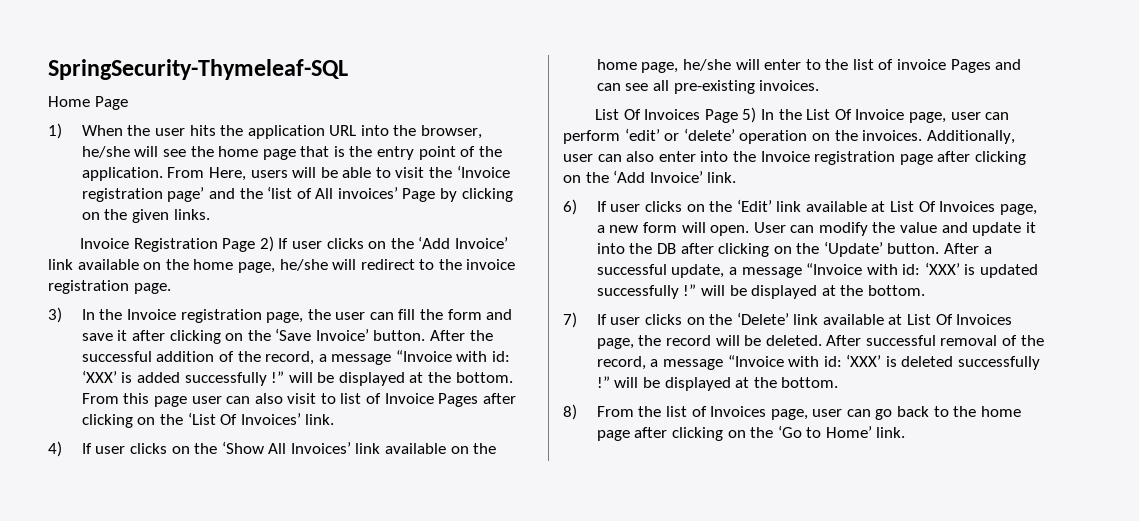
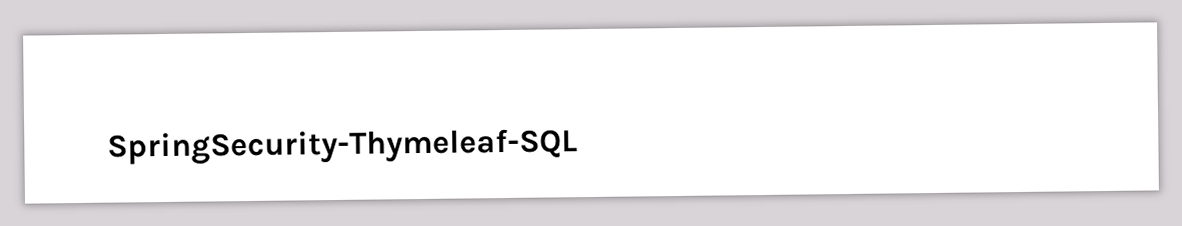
[48,96,128,110] [48,123,483,139] [81,146,502,160] [81,165,510,181] [81,186,513,202] [81,209,210,223] [80,236,508,252] [48,259,516,273] [48,280,171,294] [48,307,513,323] [81,328,493,344] [81,350,511,365] [81,370,513,386] [81,393,516,407] [81,412,335,428] [48,441,497,457] [596,59,1022,73] [596,80,820,94] [595,107,1010,123] [563,128,1015,144] [563,151,1026,165] [563,170,737,183] [563,199,1037,215] [596,222,1036,236] [596,241,992,257] [596,262,1039,278] [596,284,925,299] [563,312,1013,328] [596,335,1044,349] [596,354,1041,370] [596,376,839,391] [563,404,1021,420] [596,425,906,441] // Home Page // 1) When the user hits the application URL into the browser, he/she will see the home page that is the entry point of the application. From Here, users will be able to visit the ‘Invoice registration page’ and the ‘list of All invoices’ Page by clicking on the given links. // Invoice Registration Page 2) If user clicks on the ‘Add Invoice’ link available on the home page, he/she will redirect to the invoice registration page. // 3) In the Invoice registration page, the user can fill the form and save it after clicking on the ‘Save Invoice’ button. After the successful addition of the record, a message “Invoice with id: ‘XXX’ is added successfully !” will be displayed at the bottom. From this page user can also visit to list of Invoice Pages after clicking on the ‘List Of Invoices’ link. // 4) If user clicks on the ‘Show All Invoices’ link available on the home page, he/she will enter to the list of invoice Pages and can see all pre-existing invoices. // List Of Invoices Page 5) In the List Of Invoice page, user can perform ‘edit’ or ‘delete’ operation on the invoices. Additionally, user can also enter into the Invoice registration page after clicking on the ‘Add Invoice’ link. // 6) If user clicks on the ‘Edit’ link available at List Of Invoices page, a new form will open. User can modify the value and update it into the DB after clicking on the ‘Update’ button. After a successful update, a message “Invoice with id: ‘XXX’ is updated successfully !” will be displayed at the bottom. // 7) If user clicks on the ‘Delete’ link available at List Of Invoices page, the record will be deleted. After successful removal of the record, a message “Invoice with id: ‘XXX’ is deleted successfully !” will be displayed at the bottom. // 8) From the list of Invoices page, user can go back to the home page after clicking on the ‘Go to Home’ link. -> (578, 147) none

